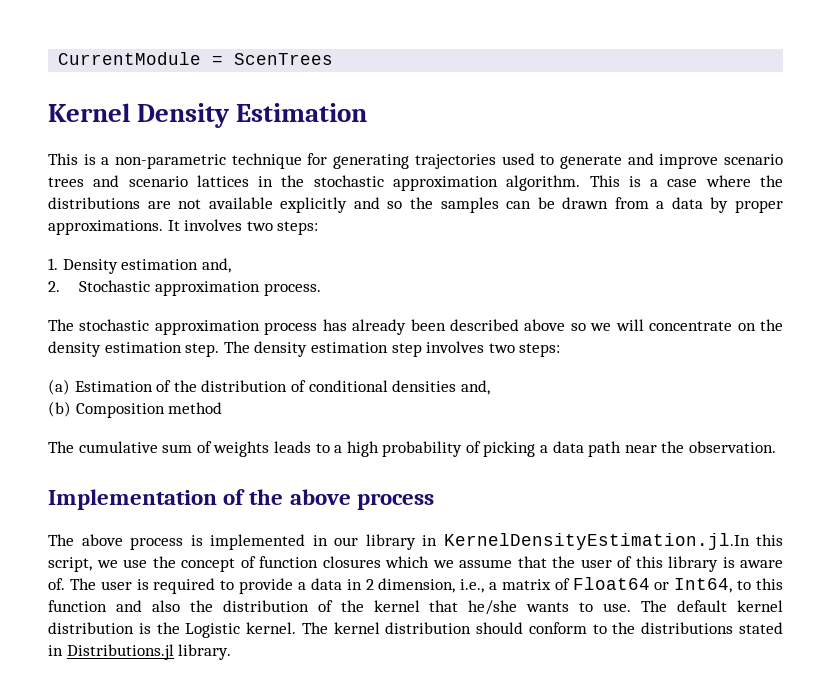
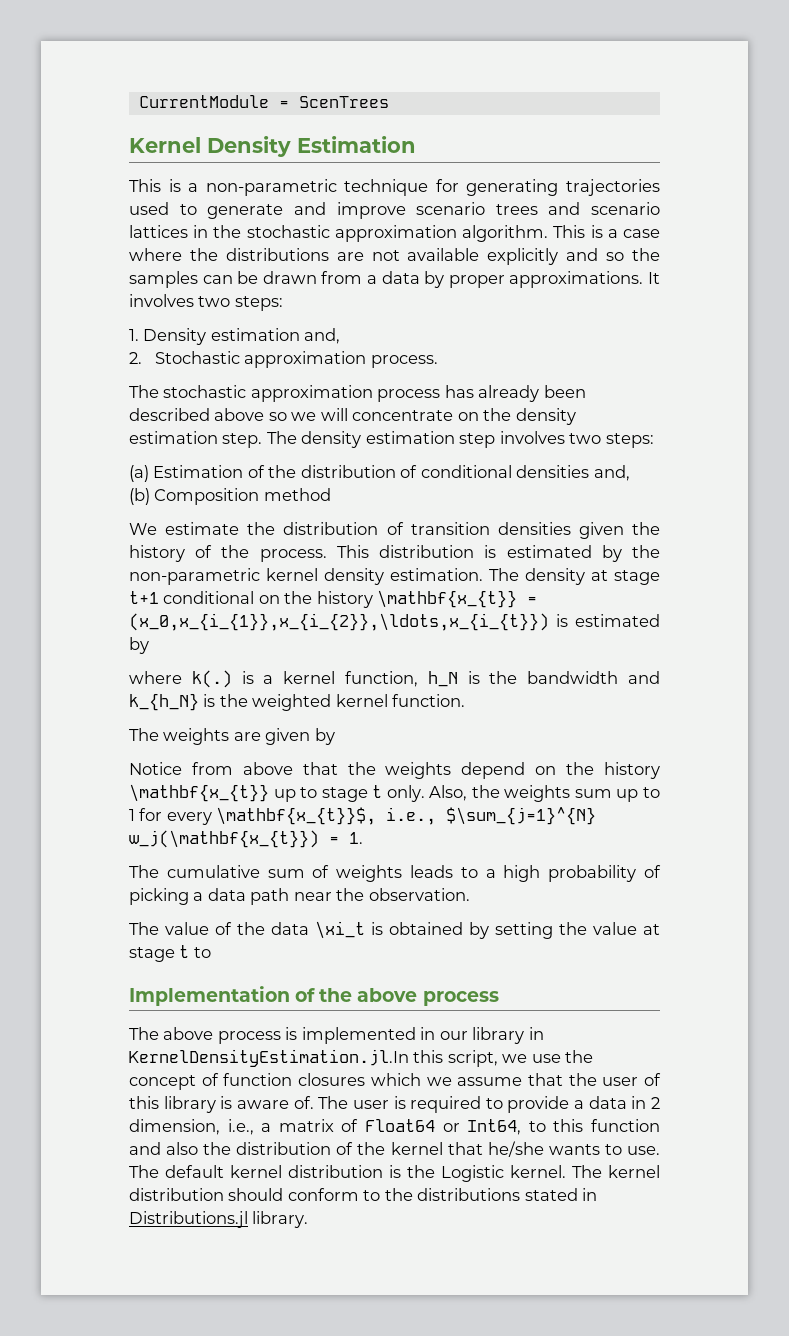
(223, 408) none -> [129,522,660,539] [129,545,660,562] [129,568,660,585] [129,590,538,608] [129,613,660,631] [129,637,149,654] [129,670,660,688] [129,693,466,711] [129,728,335,745] [129,762,661,779] [129,784,660,802] [129,807,597,825] [129,830,363,848] // We estimate the distribution of transition densities given the history of the process. This distribution is estimated by the non-parametric kernel density estimation. The density at stage t+1 conditional on the history \mathbf{x_{t}} = (x_0,x_{i_{1}},x_{i_{2}},\ldots,x_{i_{t}}) is estimated by // where k(.) is a kernel function, h_N is the bandwidth and k_{h_N} is the weighted kernel function. // The weights are given by // Notice from above that the weights depend on the history \mathbf{x_{t}} up to stage t only. Also, the weights sum up to 1 for every \mathbf{x_{t}}$, i.e., $\sum_{j=1}^{N} w_j(\mathbf{x_{t}}) = 1.
(777, 447) none -> [129,921,660,939] [129,945,211,962] // The value of the data \xi_t is obtained by setting the value at stage t to

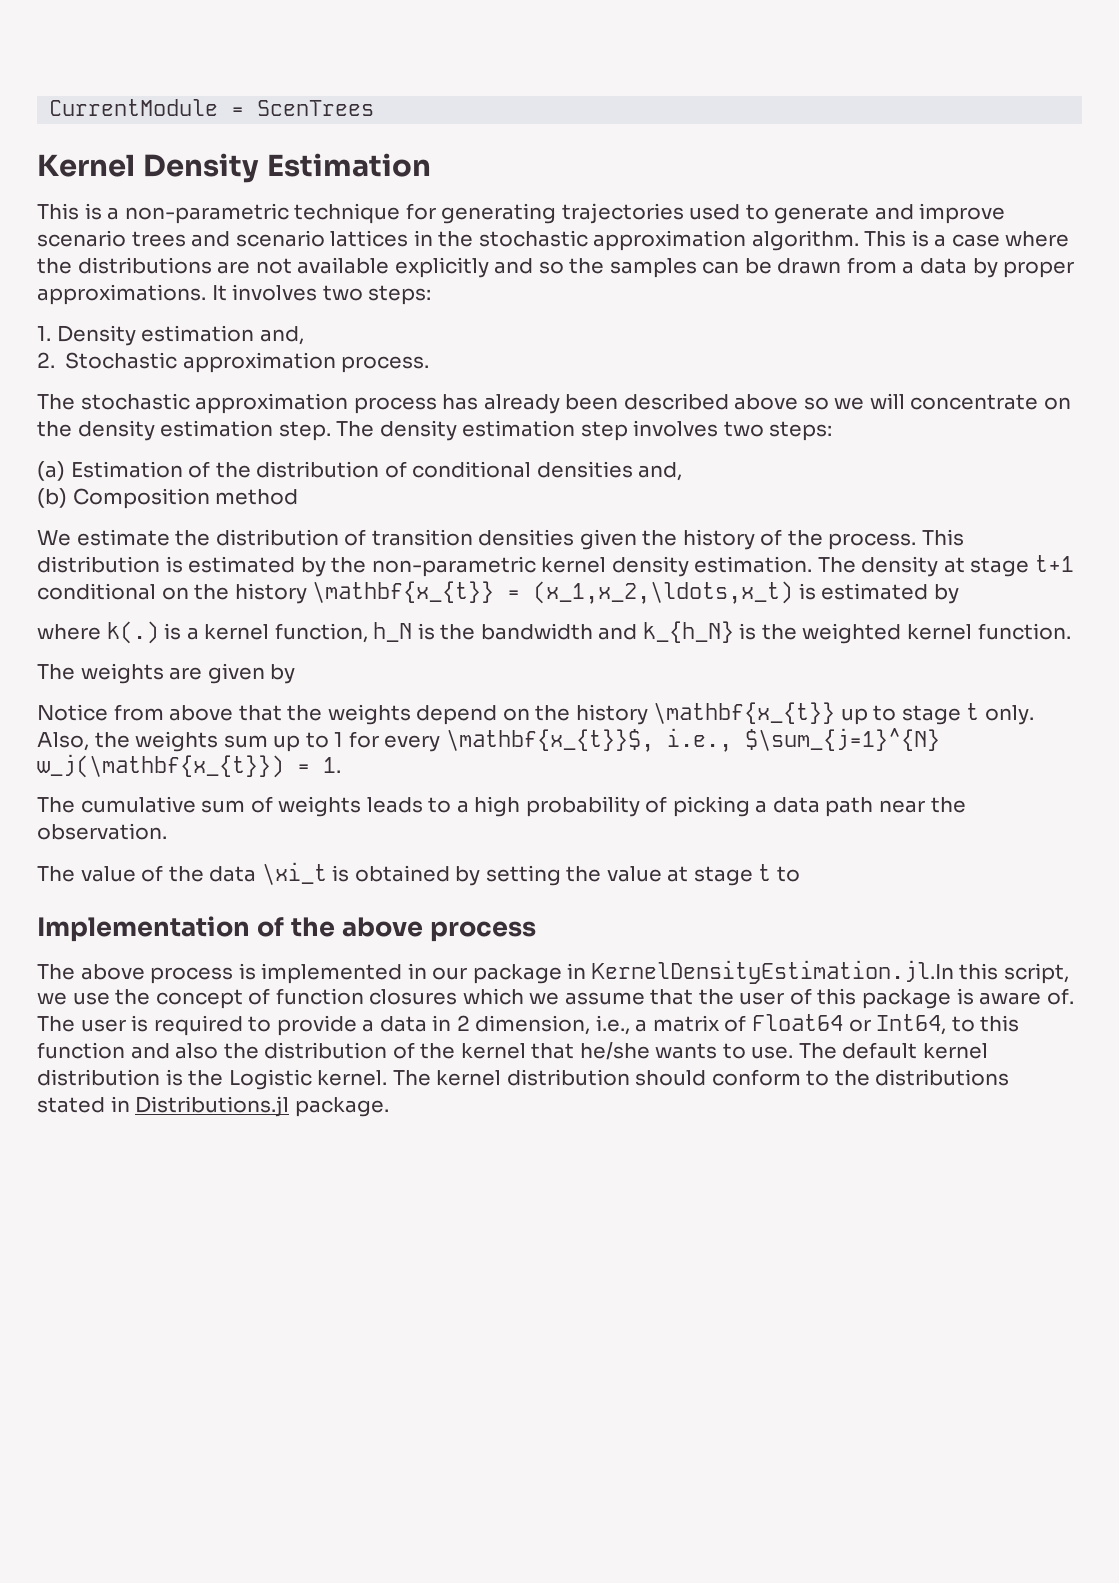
[129,613,549,631] (x_0,x_{i_{1}},x_{i_{2}},\ldots,x_{i_{t}}) -> [533,581,794,604] (x_1,x_2,\ldots,x_t)
[472,1027,525,1044] library -> [472,964,562,984] package
[163,1096,216,1113] library -> [862,989,952,1009] package
[252,1211,309,1228] library. -> [294,1097,389,1117] package.

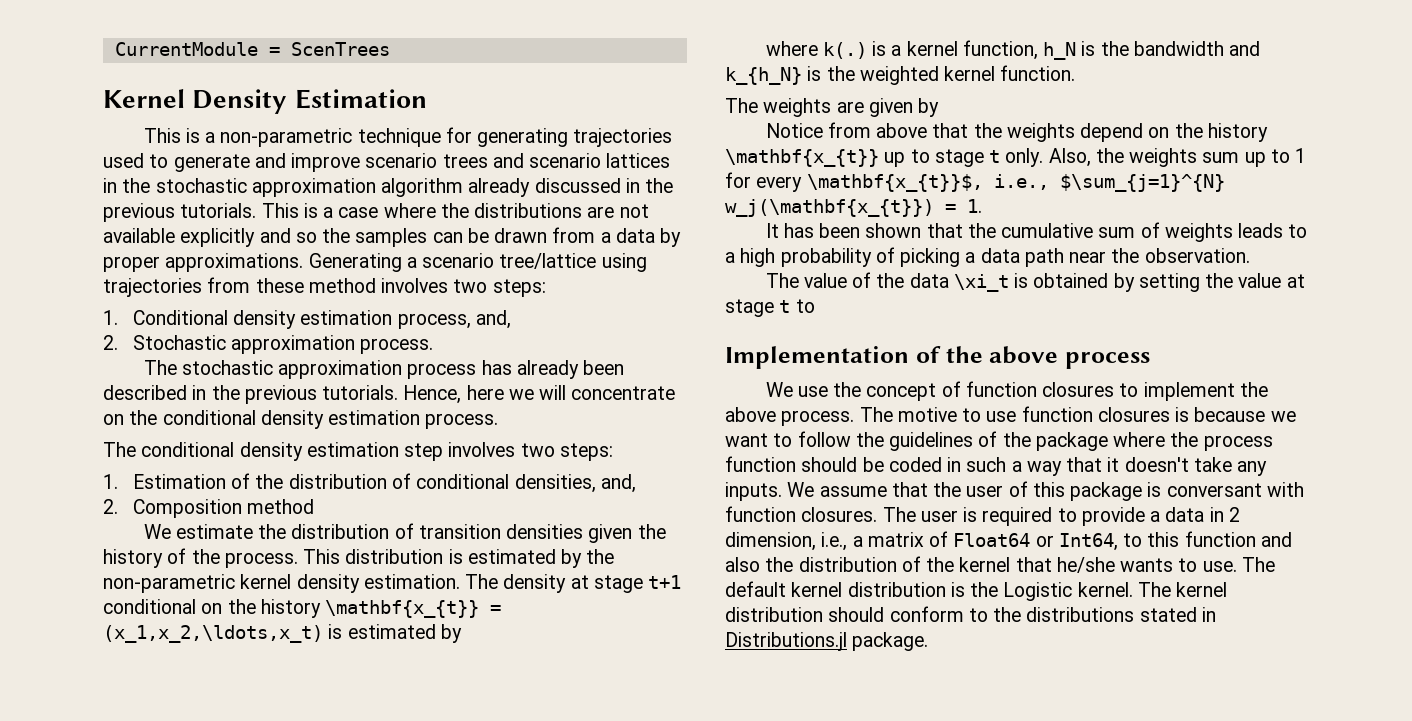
[751,230,859,251] algorithm. -> [381,178,674,197] [103,203,257,222] algorithm already discussed in the previous tutorials.
[211,284,432,305] [37,325,255,346] It involves two steps: // 1. Density estimation -> [308,253,647,272] [103,277,546,297] [103,310,471,329] Generating a scenario tree/lattice using trajectories from these method involves two steps: // 1. Conditional density estimation process,
[734,394,829,410] above so -> [192,385,504,404] in the previous tutorials. Hence, here
[77,420,375,441] density estimation step. The -> [162,410,499,429] [103,442,235,457] conditional density estimation process. // The conditional
[37,461,65,481] (a) -> [103,474,118,489] 1.
[536,461,683,481] [37,488,67,508] densities and, // (b) -> [514,474,636,493] [103,499,118,514] densities, and, // 2.
[37,797,75,813] The -> [765,223,996,238] It has been shown that the
[37,960,1069,984] [37,992,67,1005] The above process is implemented in our package in KernelDensityEstimation.jl.In this script, we -> [765,382,793,397] We
[462,988,560,1005] which we -> [1119,382,1268,401] [725,406,1296,426] [725,431,1273,451] [725,456,1268,476] [725,482,815,501] to implement the above process. The motive to use function closures is because we want to follow the guidelines of the package where the process function should be coded in such a way that it doesn't take any inputs. We
[979,988,1074,1005] aware of. -> [1166,482,1304,497] [725,506,878,522] conversant with function closures.

